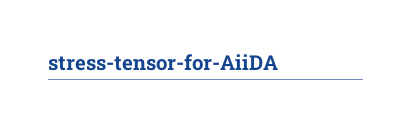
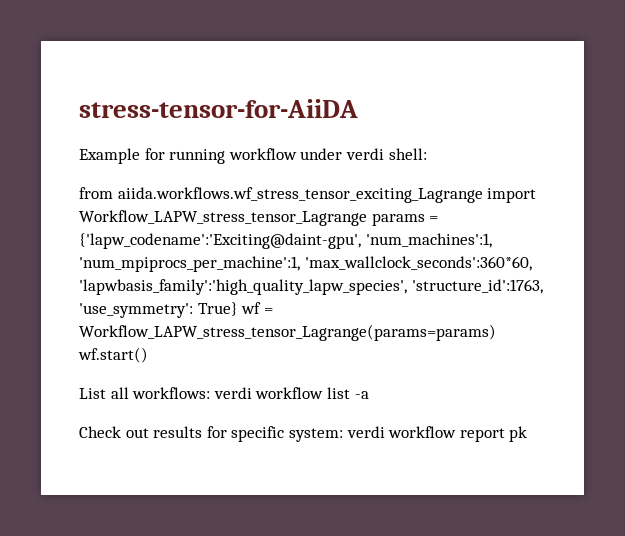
(278, 62) none -> [79,148,427,164] [79,187,537,203] [79,210,439,226] [79,233,492,249] [79,256,532,272] [79,279,543,295] [79,302,273,318] [79,324,496,341] [78,347,148,363] [79,387,369,399] [79,426,528,442] // Example for running workflow under verdi shell: // from aiida.workflows.wf_stress_tensor_exciting_Lagrange import Workflow_LAPW_stress_tensor_Lagrange params = {'lapw_codename':'Exciting@daint-gpu', 'num_machines':1, 'num_mpiprocs_per_machine':1, 'max_wallclock_seconds':360*60, 'lapwbasis_family':'high_quality_lapw_species', 'structure_id':1763, 'use_symmetry': True} wf = Workflow_LAPW_stress_tensor_Lagrange(params=params) wf.start() // List all workflows: verdi workflow list -a // Check out results for specific system: verdi workflow report pk

